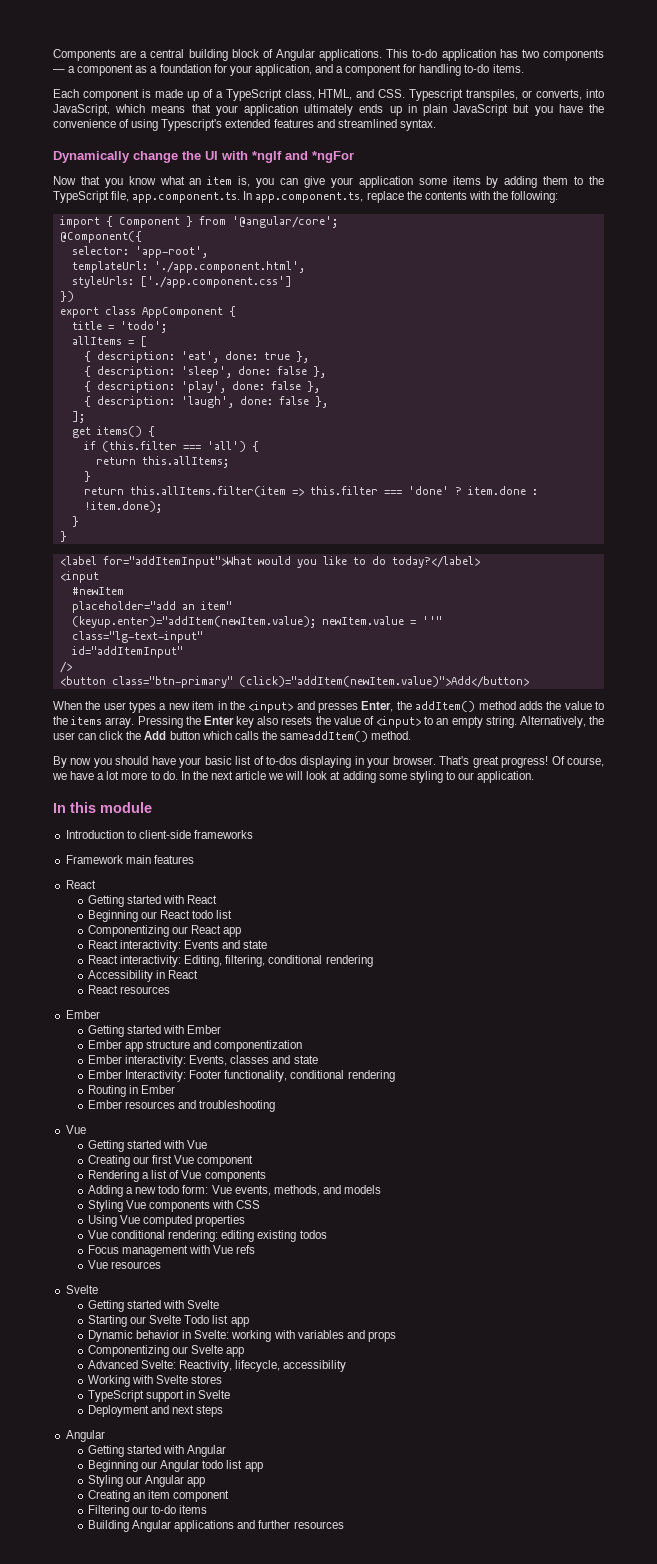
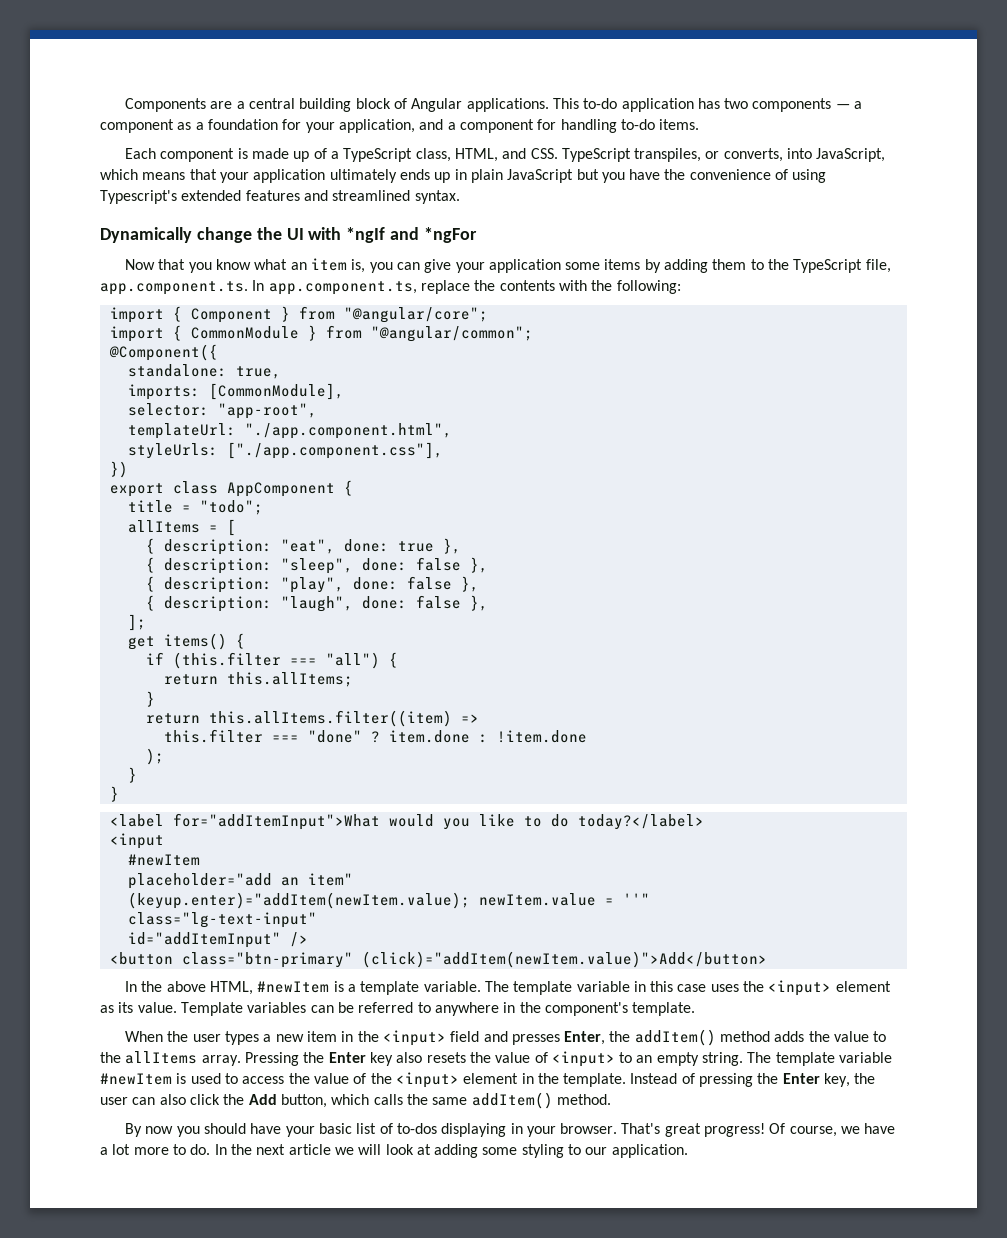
[409,89,464,101] Typescript -> [561,148,631,162] TypeScript
[231,216,338,228] [59,231,142,243] '@angular/core'; // @Component({ -> [343,307,488,323] [109,325,533,342] [108,344,218,361] [127,364,281,379] [127,383,344,400] "@angular/core"; // import { CommonModule } from "@angular/common"; // @Component({ // standalone: true, // imports: [CommonModule],
[134,246,208,258] 'app-root', -> [217,403,317,419] "app-root",
[153,261,305,273] './app.component.html', -> [244,423,452,439] "./app.component.html",
[139,276,292,288] ['./app.component.css'] -> [226,442,443,459] ["./app.component.css"],
[119,321,167,333] 'todo'; -> [199,500,263,515] "todo";
[180,351,219,363] 'eat', -> [280,539,335,554] "eat",
[180,366,326,378] [83,381,320,393] [83,396,234,408] 'sleep', done: false }, // { description: 'play', done: false }, // { description: 'laugh', -> [280,557,488,574] [145,576,479,593] [145,595,353,612] "sleep", done: false }, // { description: "play", done: false }, // { description: "laugh",
[206,441,246,452] 'all') -> [325,652,380,669] "all")
[129,486,286,497] this.allItems.filter(item -> [208,710,452,727] this.allItems.filter((item)
(304, 492) none -> (479, 718) //
[407,486,449,495] 'done' -> [307,730,362,743] "done"
[83,501,162,513] !item.done); -> [496,730,587,743] [145,748,164,765] !item.done // );
(183, 652) // -> (281, 940) none
(529, 682) none -> [124,980,891,996] [100,1002,696,1016] // In the above HTML, #newItem is a template variable. The template variable in this case uses the <input> element as its value. Template variables can be referred to anywhere in the component's template.
(294, 707) none -> [450,1031,480,1042] field
[71,716,103,725] items -> [125,1051,198,1064] allItems
[519,716,586,728] Alternatively, -> [747,1052,893,1066] [100,1072,851,1088] The template variable #newItem is used to access the value of the <input> element in the template. Instead of pressing the Enter key,
(97, 736) none -> [159,1094,186,1105] also
[169,731,200,740] button -> [280,1094,327,1108] button,
[279,731,368,742] sameaddItem() -> [432,1092,553,1109] same addItem()
[53,802,152,813] [65,830,253,839] [65,855,194,864] [65,880,96,889] [87,895,218,907] [87,910,233,922] [87,925,242,937] [87,940,268,952] [87,955,373,967] [87,970,199,982] [87,985,171,994] [65,1010,100,1019] [87,1025,222,1037] [87,1040,303,1052] [87,1055,318,1067] [87,1070,395,1082] [87,1085,176,1097] [87,1100,276,1112] [65,1125,86,1134] [87,1140,208,1152] [87,1155,254,1167] [87,1170,266,1182] [87,1185,381,1197] [87,1200,261,1212] [87,1215,246,1227] [87,1230,327,1242] [87,1245,256,1257] [87,1260,162,1269] [65,1285,98,1294] [87,1300,220,1312] [87,1315,249,1327] [87,1330,396,1342] [87,1345,245,1357] [87,1360,347,1372] [87,1375,223,1387] [87,1390,231,1402] [87,1405,224,1417] [65,1430,105,1442] [87,1445,227,1457] [87,1460,263,1472] [87,1475,206,1487] [87,1490,230,1502] [87,1505,208,1517] [87,1520,344,1532] // In this module // Introduction to client-side frameworks // Framework main features // React // Getting started with React // Beginning our React todo list // Componentizing our React app // React interactivity: Events and state // React interactivity: Editing, filtering, conditional rendering // Accessibility in React // React resources // Ember // Getting started with Ember // Ember app structure and componentization // Ember interactivity: Events, classes and state // Ember Interactivity: Footer functionality, conditional rendering // Routing in Ember // Ember resources and troubleshooting // Vue // Getting started with Vue // Creating our first Vue component // Rendering a list of Vue components // Adding a new todo form: Vue events, methods, and models // Styling Vue components with CSS // Using Vue computed properties // Vue conditional rendering: editing existing todos // Focus management with Vue refs // Vue resources // Svelte // Getting started with Svelte // Starting our Svelte Todo list app // Dynamic behavior in Svelte: working with variables and props // Componentizing our Svelte app // Advanced Svelte: Reactivity, lifecycle, accessibility // Working with Svelte stores // TypeScript support in Svelte // Deployment and next steps // Angular // Getting started with Angular // Beginning our Angular todo list app // Styling our Angular app // Creating an item component // Filtering our to-do items // Building Angular applications and further resources -> (688, 1151) none

